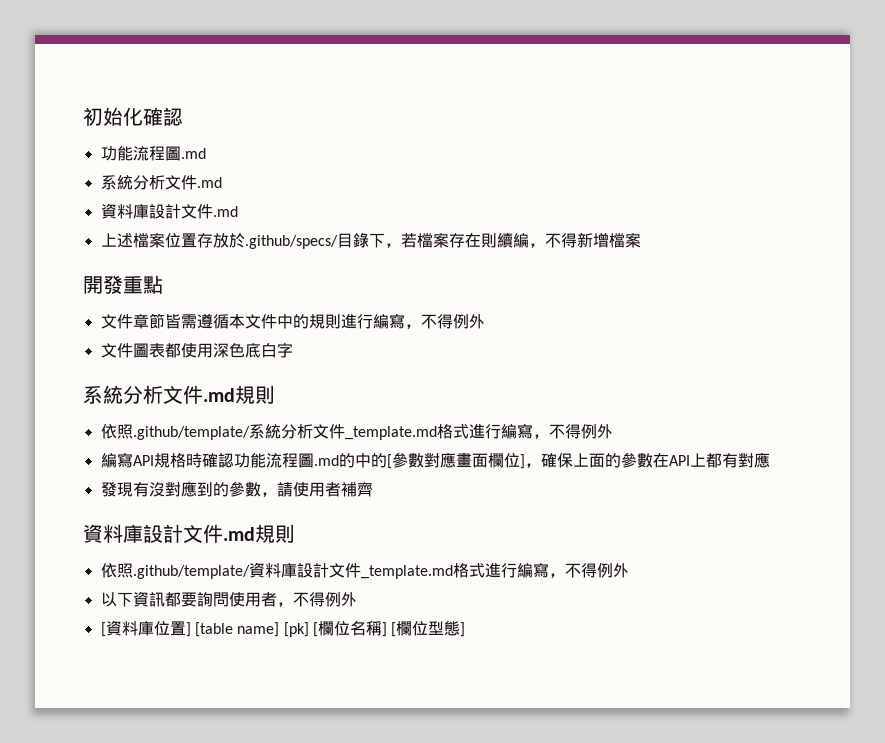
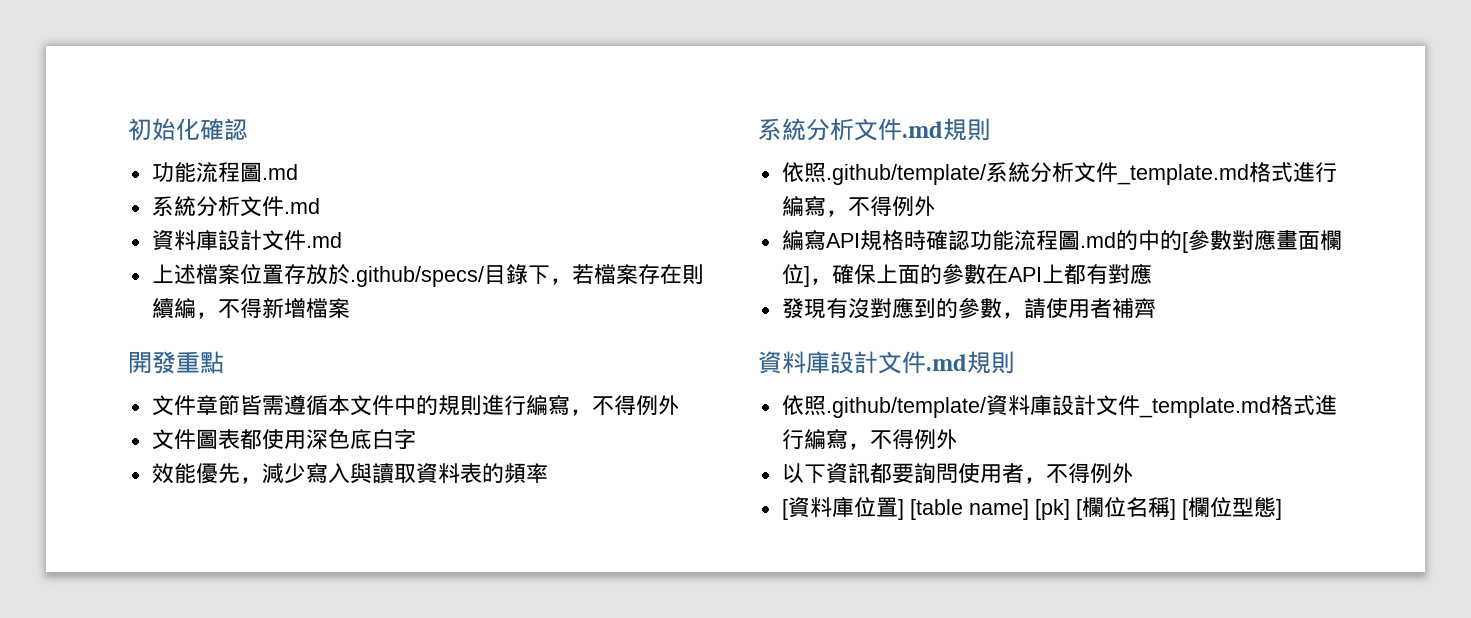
(293, 350) none -> [151,463,548,484] // 效能優先，減少寫入與讀取資料表的頻率

